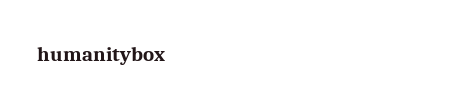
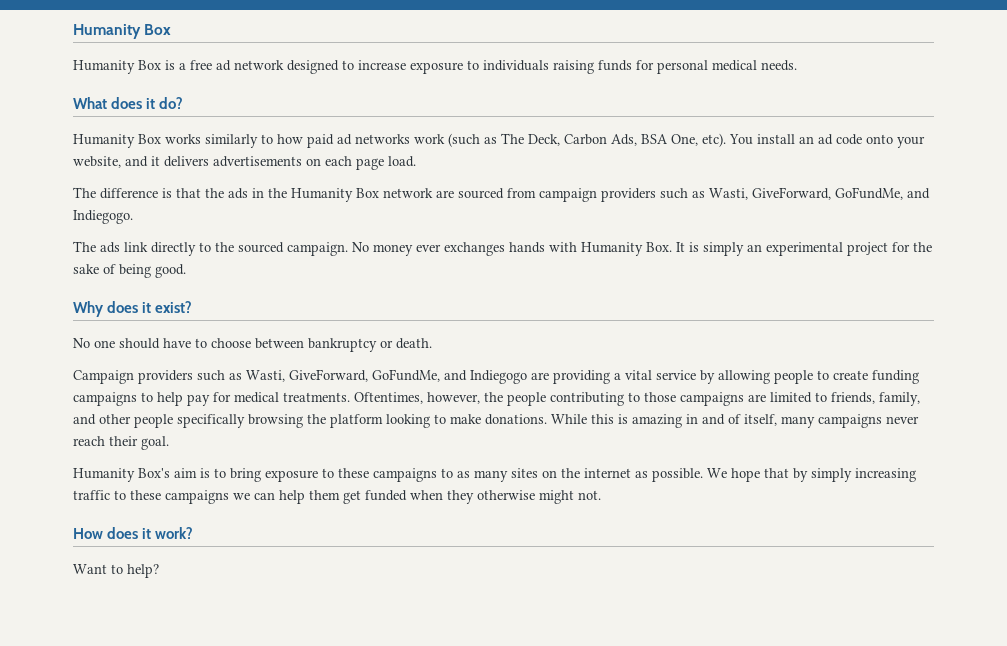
[37,46,165,65] humanitybox -> [73,24,172,39] [73,60,797,74] [73,97,184,109] [73,133,925,148] [73,156,416,170] [73,187,930,202] [73,210,133,224] [73,241,932,256] [73,264,186,278] [73,301,193,317] [73,338,432,352] [73,369,919,384] [73,392,920,406] [73,414,919,428] [73,436,169,450] [73,468,916,482] [73,490,601,504] [73,527,194,539] [73,564,159,578] Humanity Box // Humanity Box is a free ad network designed to increase exposure to individuals raising funds for personal medical needs. // What does it do? // Humanity Box works similarly to how paid ad networks work (such as The Deck, Carbon Ads, BSA One, etc). You install an ad code onto your website, and it delivers advertisements on each page load. // The difference is that the ads in the Humanity Box network are sourced from campaign providers such as Wasti, GiveForward, GoFundMe, and Indiegogo. // The ads link directly to the sourced campaign. No money ever exchanges hands with Humanity Box. It is simply an experimental project for the sake of being good. // Why does it exist? // No one should have to choose between bankruptcy or death. // Campaign providers such as Wasti, GiveForward, GoFundMe, and Indiegogo are providing a vital service by allowing people to create funding campaigns to help pay for medical treatments. Oftentimes, however, the people contributing to those campaigns are limited to friends, family, and other people specifically browsing the platform looking to make donations. While this is amazing in and of itself, many campaigns never reach their goal. // Humanity Box's aim is to bring exposure to these campaigns to as many sites on the internet as possible. We hope that by simply increasing traffic to these campaigns we can help them get funded when they otherwise might not. // How does it work? // Want to help?

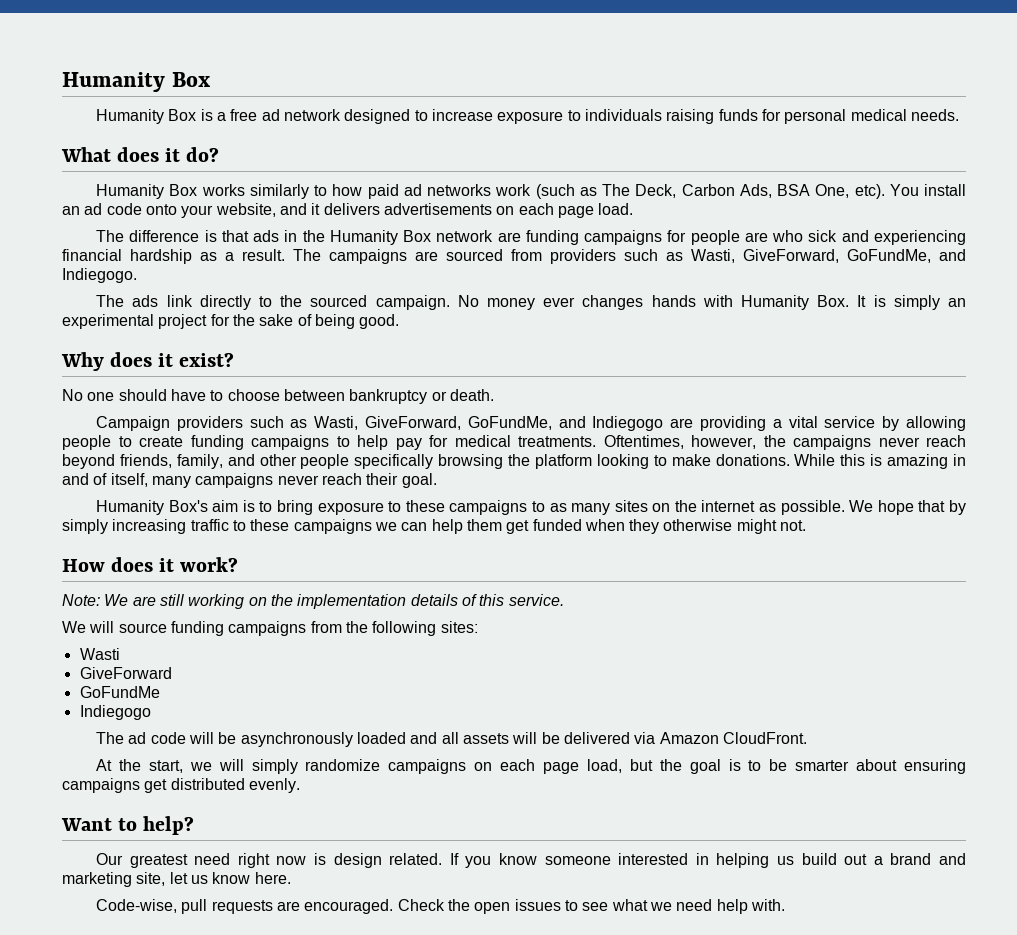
[205,188,224,198] the -> (249, 236) none
(454, 194) none -> [525,230,966,245] [62,249,438,264] funding campaigns for people are who sick and experiencing financial hardship as a result. The campaigns are
[539,188,597,202] campaign -> (542, 255) none
[444,242,505,256] exchanges -> [582,295,644,310] changes
[507,392,827,406] people contributing to those campaigns are limited to -> [793,435,966,450] [62,454,115,469] campaigns never reach beyond
[73,564,159,578] Want to help? -> [62,594,564,609] [62,621,478,636] [79,648,120,660] [79,667,172,679] [79,686,160,698] [79,705,151,720] [96,732,807,747] [96,759,966,774] [62,778,300,793] [61,816,195,835] [96,853,967,868] [62,872,291,887] [96,899,785,914] Note: We are still working on the implementation details of this service. // We will source funding campaigns from the following sites: // Wasti // GiveForward // GoFundMe // Indiegogo // The ad code will be asynchronously loaded and all assets will be delivered via Amazon CloudFront. // At the start, we will simply randomize campaigns on each page load, but the goal is to be smarter about ensuring campaigns get distributed evenly. // Want to help? // Our greatest need right now is design related. If you know someone interested in helping us build out a brand and marketing site, let us know here. // Code-wise, pull requests are encouraged. Check the open issues to see what we need help with.

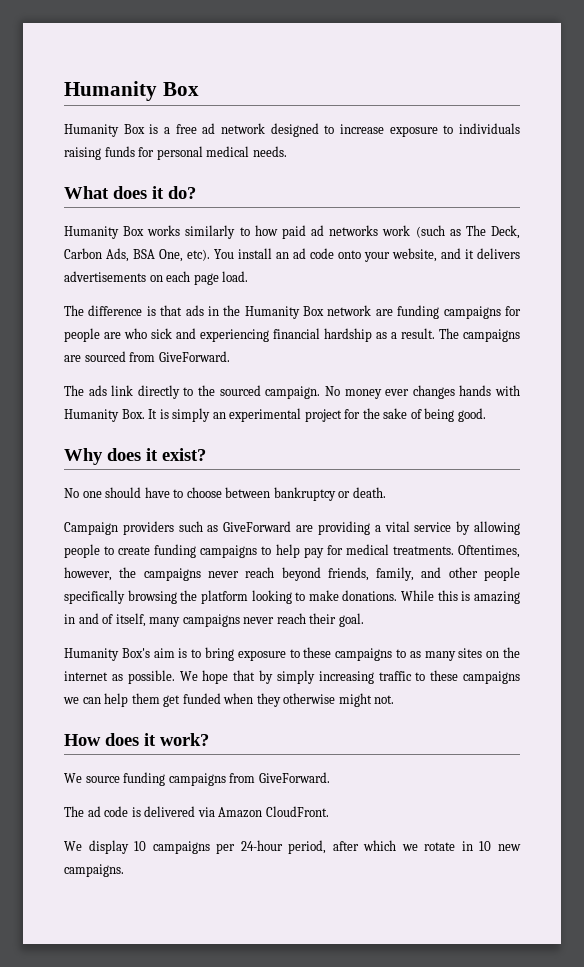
[550,249,966,264] [62,268,137,283] providers such as Wasti, GiveForward, GoFundMe, and Indiegogo. -> [158,351,230,362] GiveForward.
[314,416,664,431] Wasti, GiveForward, GoFundMe, and Indiegogo -> [223,521,292,532] GiveForward
[62,594,564,609] [62,621,478,636] [79,648,120,660] [79,667,172,679] [79,686,160,698] [79,705,151,720] [96,732,807,747] [96,759,966,774] [62,778,300,793] [61,816,195,835] [96,853,967,868] [62,872,291,887] [96,899,785,914] Note: We are still working on the implementation details of this service. // We will source funding campaigns from the following sites: // Wasti // GiveForward // GoFundMe // Indiegogo // The ad code will be asynchronously loaded and all assets will be delivered via Amazon CloudFront. // At the start, we will simply randomize campaigns on each page load, but the goal is to be smarter about ensuring campaigns get distributed evenly. // Want to help? // Our greatest need right now is design related. If you know someone interested in helping us build out a brand and marketing site, let us know here. // Code-wise, pull requests are encouraged. Check the open issues to see what we need help with. -> [64,772,330,786] [64,806,329,818] [64,840,522,854] [64,864,124,877] We source funding campaigns from GiveForward. // The ad code is delivered via Amazon CloudFront. // We display 10 campaigns per 24-hour period, after which we rotate in 10 new campaigns.

